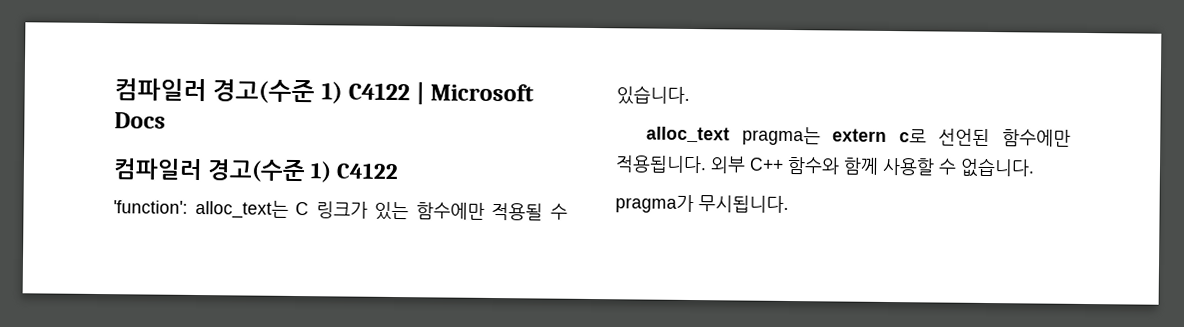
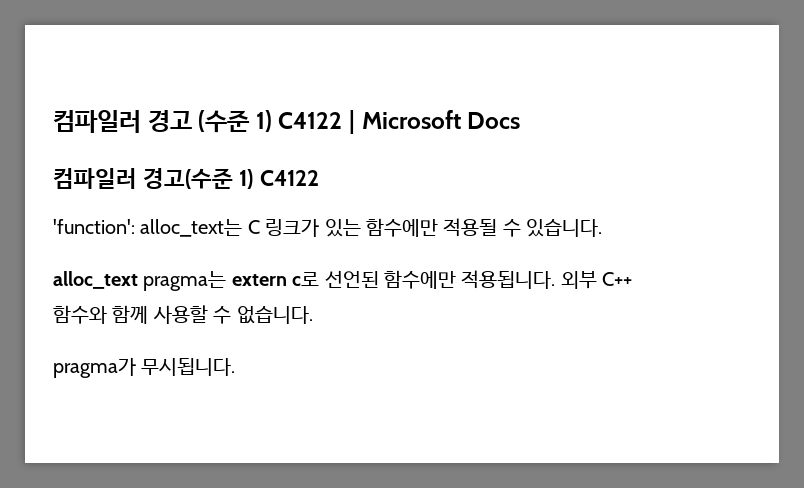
[114,78,316,104] 컴파일러 경고(수준 -> [53,110,251,133] 컴파일러 경고 (수준

